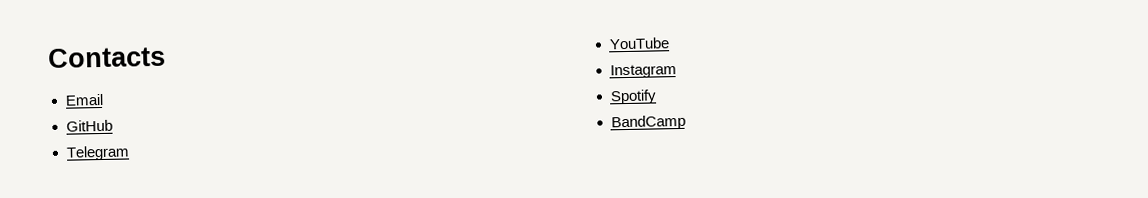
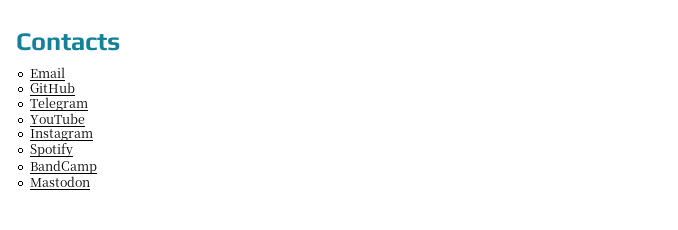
(686, 122) none -> [29,176,90,187] // Mastodon

